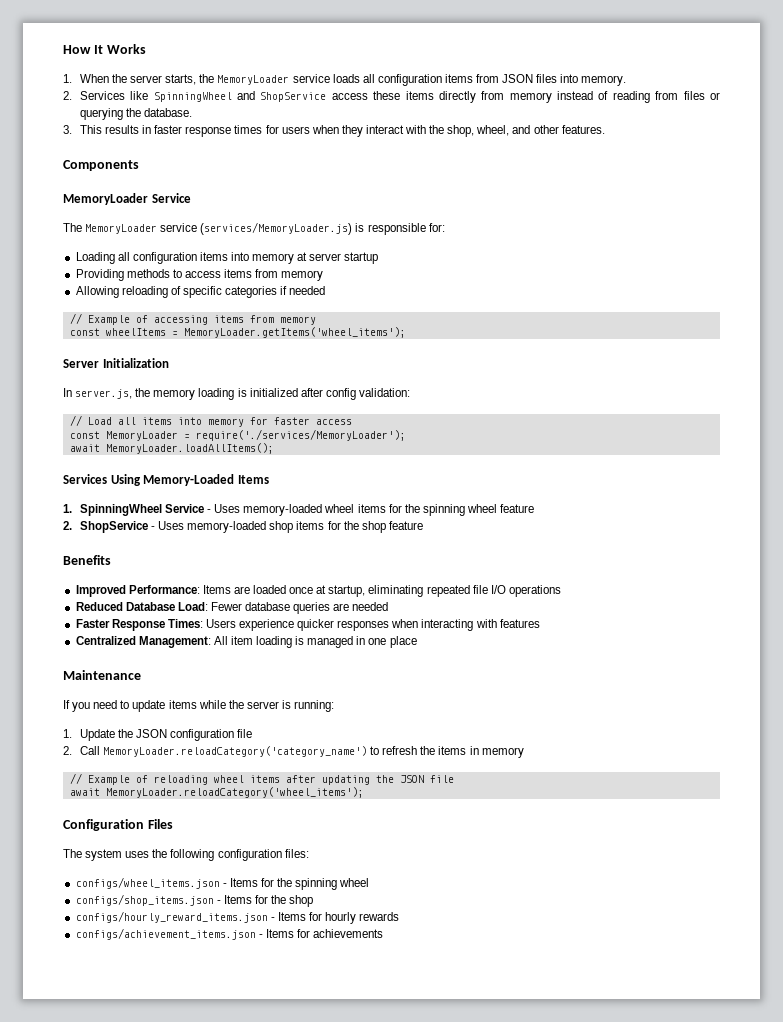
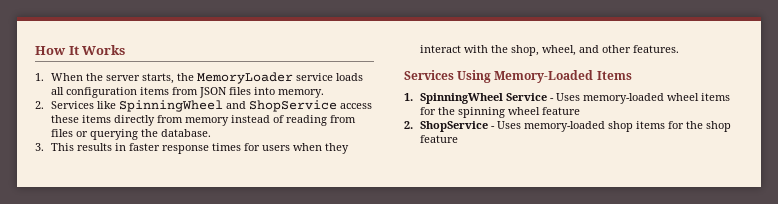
[63,160,139,171] [63,193,191,205] [63,222,445,235] [75,252,379,264] [75,269,324,281] [75,286,326,298] [69,313,316,325] [69,327,406,338] [63,358,169,368] [63,388,410,400] [69,415,352,427] [69,429,406,441] [69,443,274,454] // Components // MemoryLoader Service // The MemoryLoader service (services/MemoryLoader.js) is responsible for: // Loading all configuration items into memory at server startup // Providing methods to access items from memory // Allowing reloading of specific categories if needed // // Example of accessing items from memory // const wheelItems = MemoryLoader.getItems('wheel_items'); // Server Initialization // In server.js, the memory loading is initialized after config validation: // // Load all items into memory for faster access // const MemoryLoader = require('./services/MemoryLoader'); // await MemoryLoader.loadAllItems(); -> (680, 49) none
[63,555,111,565] [75,585,561,597] [75,602,389,614] [75,619,540,631] [75,636,417,648] [63,670,141,680] [63,700,335,712] [63,729,253,741] [63,746,524,758] [69,773,454,785] [69,787,364,798] [63,819,173,831] [63,849,309,861] [75,877,370,890] [75,894,314,907] [75,911,400,924] [75,928,384,940] // Benefits // Improved Performance: Items are loaded once at startup, eliminating repeated file I/O operations // Reduced Database Load: Fewer database queries are needed // Faster Response Times: Users experience quicker responses when interacting with features // Centralized Management: All item loading is managed in one place // Maintenance // If you need to update items while the server is running: // 1. Update the JSON configuration file // 2. Call MemoryLoader.reloadCategory('category_name') to refresh the items in memory // // Example of reloading wheel items after updating the JSON file // await MemoryLoader.reloadCategory('wheel_items'); // Configuration Files // The system uses the following configuration files: // configs/wheel_items.json - Items for the spinning wheel // configs/shop_items.json - Items for the shop // configs/hourly_reward_items.json - Items for hourly rewards // configs/achievement_items.json - Items for achievements -> (459, 139) none

